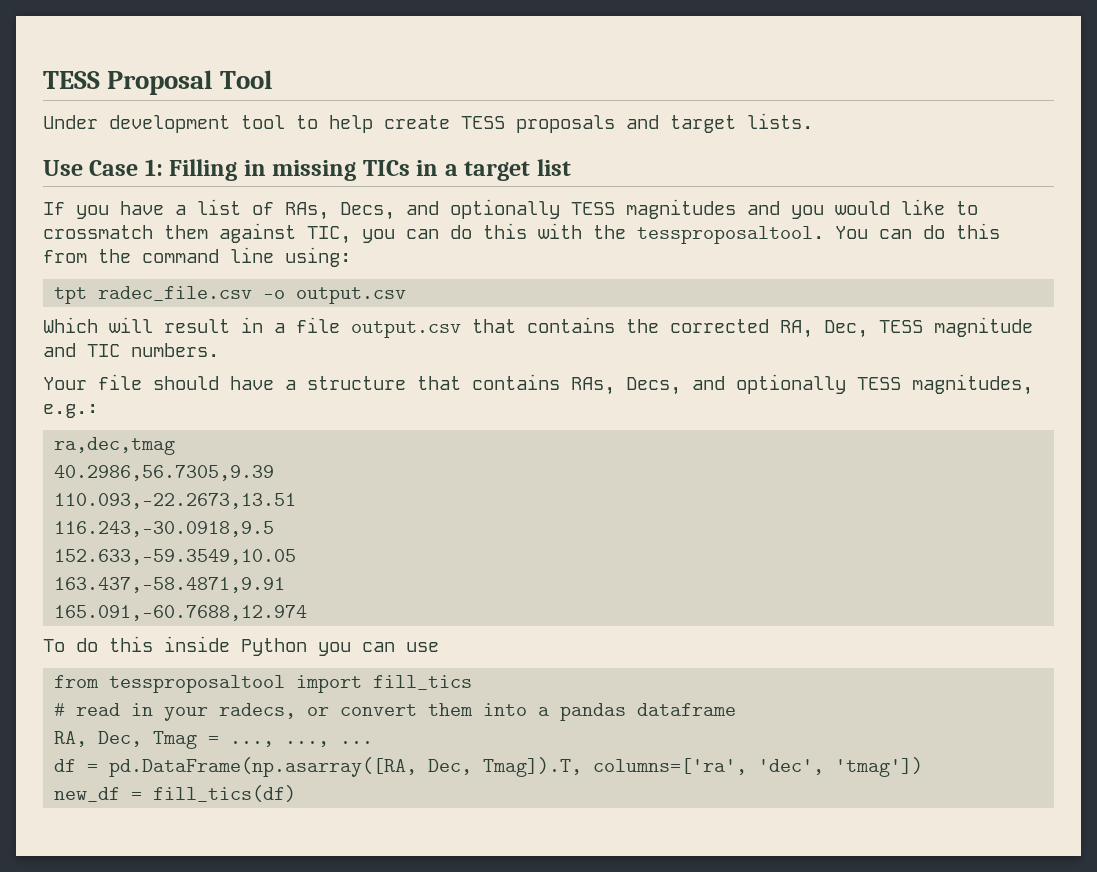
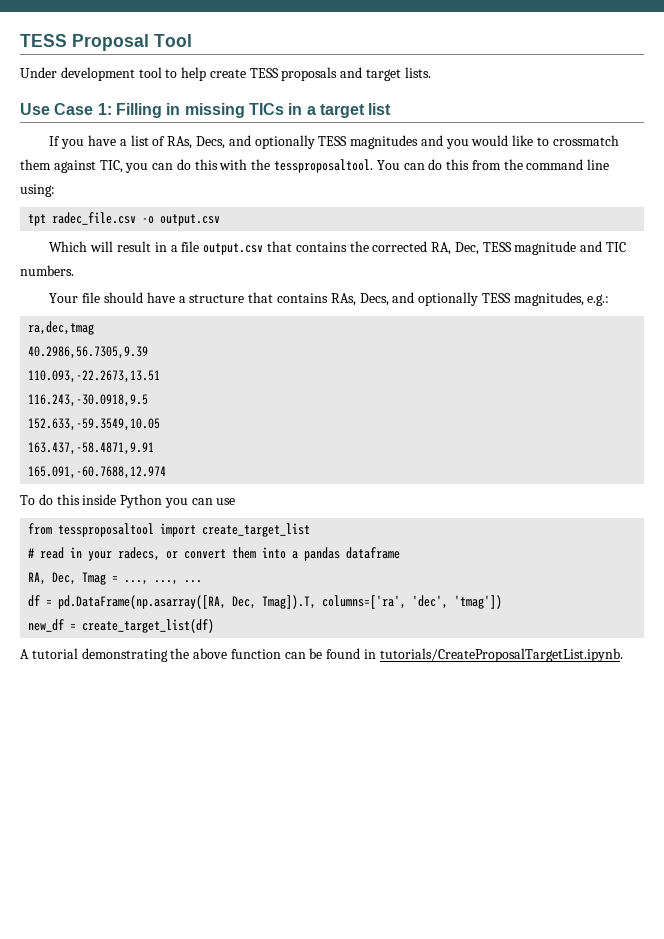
[373,675,473,690] fill_tics -> [202,523,311,537] create_target_list
[153,785,297,802] fill_tics(df) -> [82,619,215,633] [20,648,623,662] create_target_list(df) // A tutorial demonstrating the above function can be found in tutorials/CreateProposalTargetList.ipynb.

